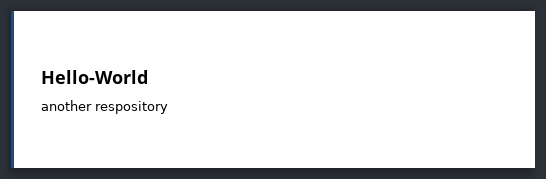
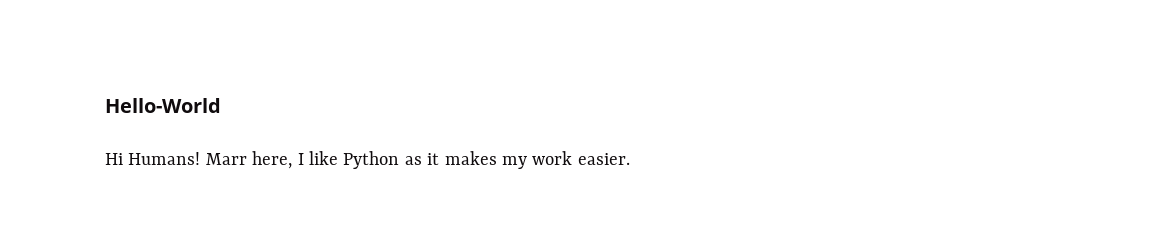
[41,100,168,114] another respository -> [105,151,630,169] Hi Humans! Marr here, I like Python as it makes my work easier.

